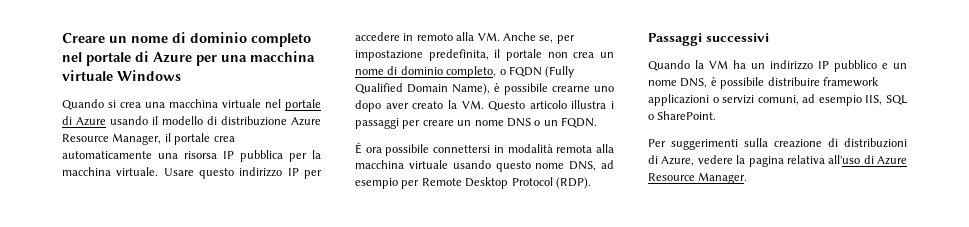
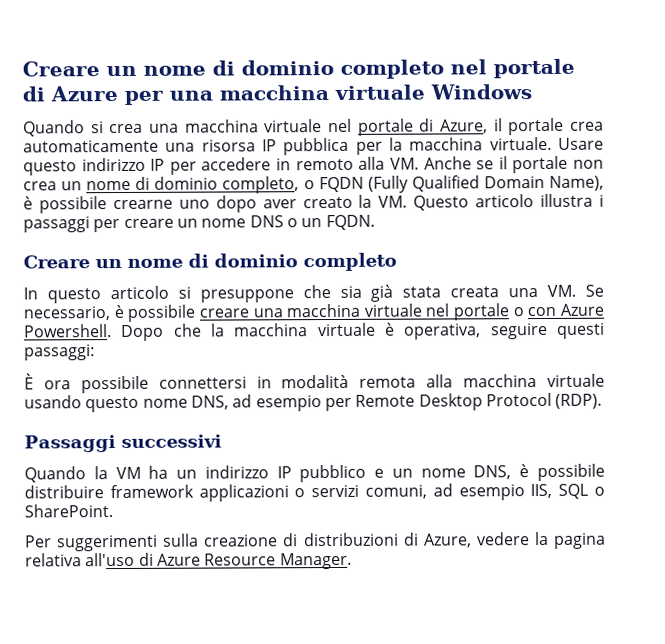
[76,116,321,126] [62,133,162,145] Azure usando il modello di distribuzione Azure Resource Manager, -> [440,119,488,134] Azure,
[539,35,575,44] [355,49,489,61] se, per impostazione predefinita, -> [476,160,495,170] se
(597, 122) none -> [23,252,397,272] [23,284,604,304] [23,303,604,322] [24,322,605,341] [24,344,95,361] // Creare un nome di dominio completo // In questo articolo si presuppone che sia già stata creata una VM. Se necessario, è possibile creare una macchina virtuale nel portale o con Azure Powershell. Dopo che la macchina virtuale è operativa, seguire questi passaggi:

